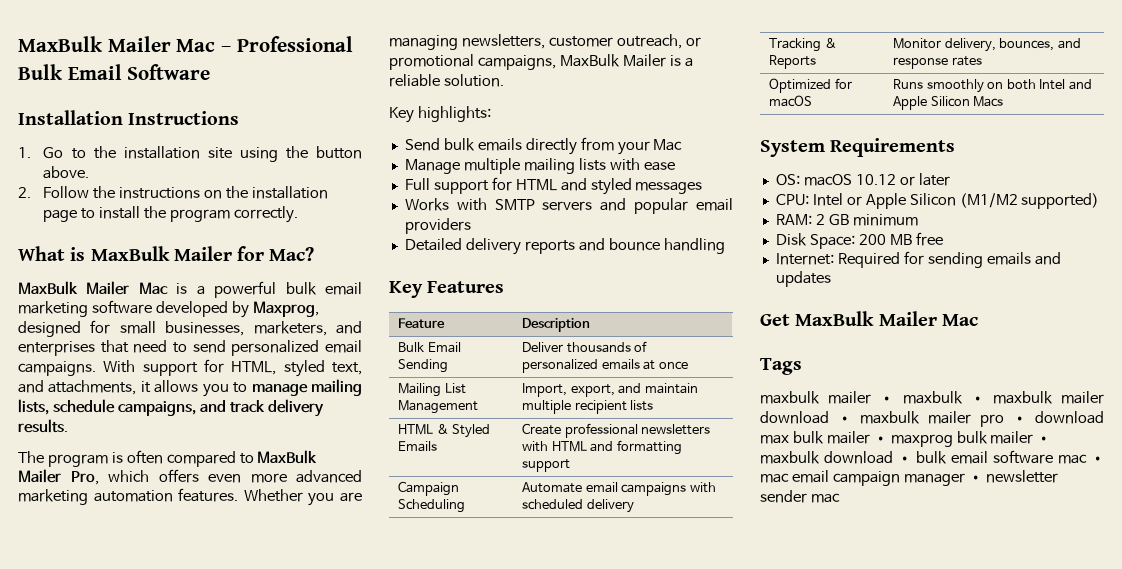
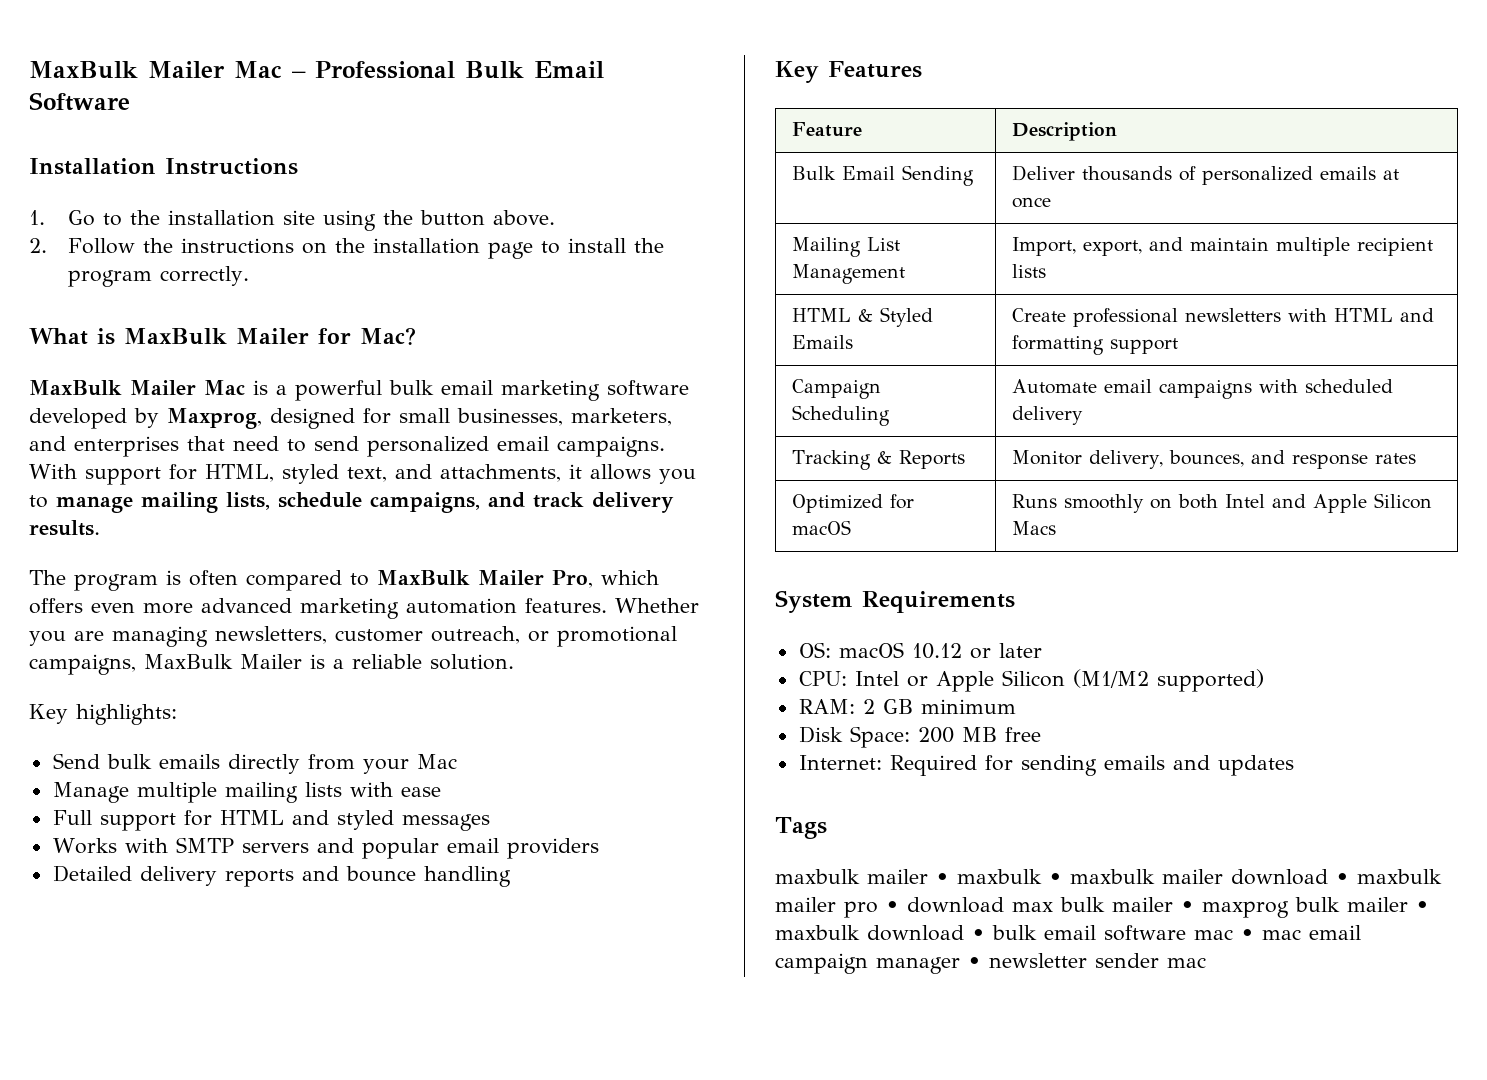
[760,311,978,326] // Get MaxBulk Mailer Mac -> (1294, 765) none

